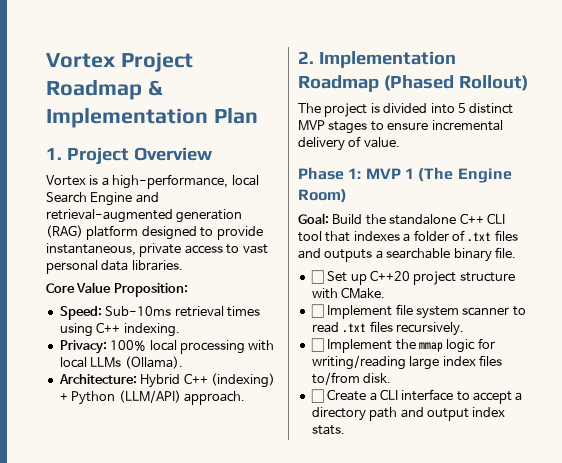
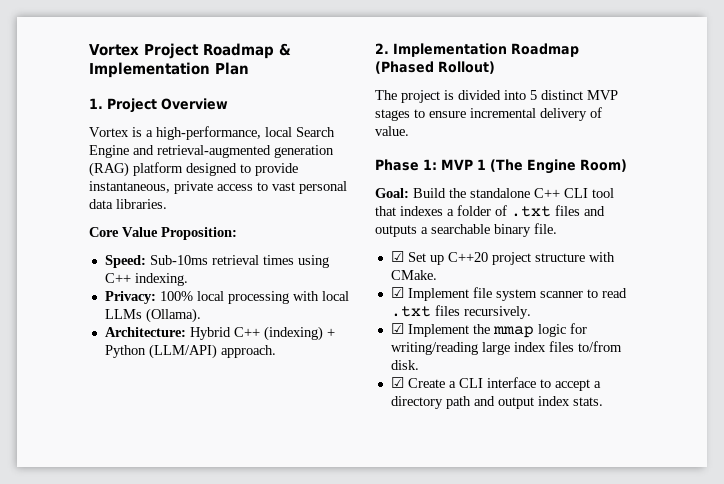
[310,270,324,284] ☐ -> [390,251,404,262] ☑
[310,304,324,318] ☐ -> [390,287,404,298] ☑
[310,338,324,352] ☐ -> [390,323,404,334] ☑
[310,389,324,403] ☐ -> [390,377,404,388] ☑

